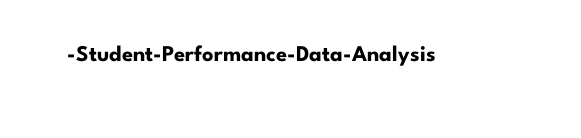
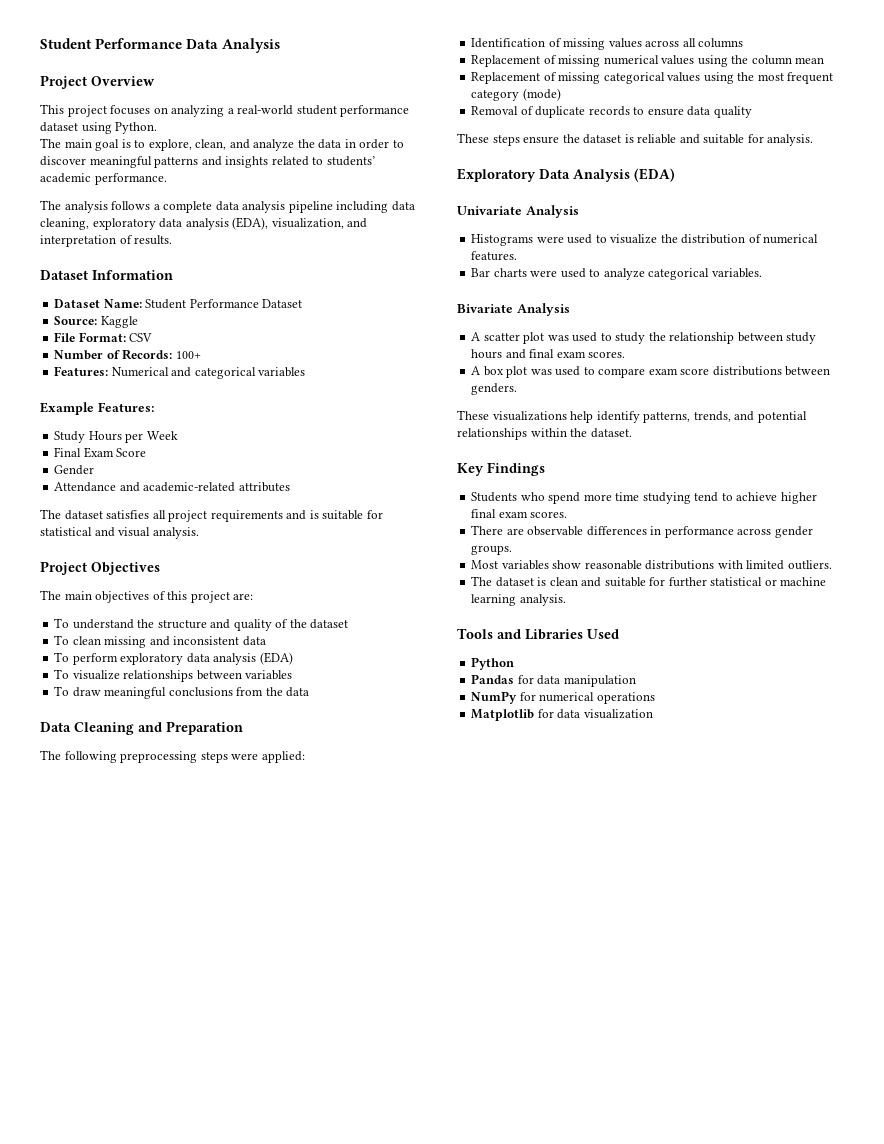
[67,45,436,66] -Student-Performance-Data-Analysis -> [40,38,281,53] [40,75,155,89] [40,104,410,117] [40,122,158,134] [40,138,404,151] [40,156,375,168] [40,173,167,185] [40,200,415,213] [40,217,368,230] [40,235,173,247] [40,270,173,280] [54,299,303,309] [54,316,138,328] [54,332,153,342] [54,349,201,360] [54,366,306,379] [40,402,154,415] [54,431,178,443] [54,447,147,458] [54,465,95,475] [54,482,290,492] [40,509,383,522] [40,527,199,539] [40,561,160,575] [40,590,254,603] [54,618,349,631] [54,635,266,648] [54,652,293,665] [54,669,293,682] [54,686,310,699] [40,721,243,735] [40,750,305,763] [471,38,744,50] [471,55,825,67] [471,72,834,84] [471,88,561,101] [471,106,752,118] [457,133,814,146] [457,168,675,182] [457,205,579,218] [471,234,819,246] [471,251,518,261] [471,268,762,280] [457,303,570,316] [471,332,817,344] [471,349,626,359] [471,366,831,378] [471,383,518,395] [457,410,807,423] [457,428,632,440] [457,462,545,476] [471,492,817,504] [471,509,568,518] [471,525,813,538] [471,545,513,555] [471,560,832,570] [471,576,827,587] [471,594,566,606] [457,628,619,640] [471,657,515,670] [471,674,636,687] [471,691,655,704] [471,709,653,721] Student Performance Data Analysis // Project Overview // This project focuses on analyzing a real-world student performance dataset using Python. // The main goal is to explore, clean, and analyze the data in order to discover meaningful patterns and insights related to students’ academic performance. // The analysis follows a complete data analysis pipeline including data cleaning, exploratory data analysis (EDA), visualization, and interpretation of results. // Dataset Information // Dataset Name: Student Performance Dataset // Source: Kaggle // File Format: CSV // Number of Records: 100+ // Features: Numerical and categorical variables // Example Features: // Study Hours per Week // Final Exam Score // Gender // Attendance and academic-related attributes // The dataset satisfies all project requirements and is suitable for statistical and visual analysis. // Project Objectives // The main objectives of this project are: // To understand the structure and quality of the dataset // To clean missing and inconsistent data // To perform exploratory data analysis (EDA) // To visualize relationships between variables // To draw meaningful conclusions from the data // Data Cleaning and Preparation // The following preprocessing steps were applied: // Identification of missing values across all columns // Replacement of missing numerical values using the column mean // Replacement of missing categorical values using the most frequent category (mode) // Removal of duplicate records to ensure data quality // These steps ensure the dataset is reliable and suitable for analysis. // Exploratory Data Analysis (EDA) // Univariate Analysis // Histograms were used to visualize the distribution of numerical features. // Bar charts were used to analyze categorical variables. // Bivariate Analysis // A scatter plot was used to study the relationship between study hours and final exam scores. // A box plot was used to compare exam score distributions between genders. // These visualizations help identify patterns, trends, and potential relationships within the dataset. // Key Findings // Students who spend more time studying tend to achieve higher final exam scores. // There are observable differences in performance across gender groups. // Most variables show reasonable distributions with limited outliers. // The dataset is clean and suitable for further statistical or machine learning analysis. // Tools and Libraries Used // Python // Pandas for data manipulation // NumPy for numerical operations // Matplotlib for data visualization

